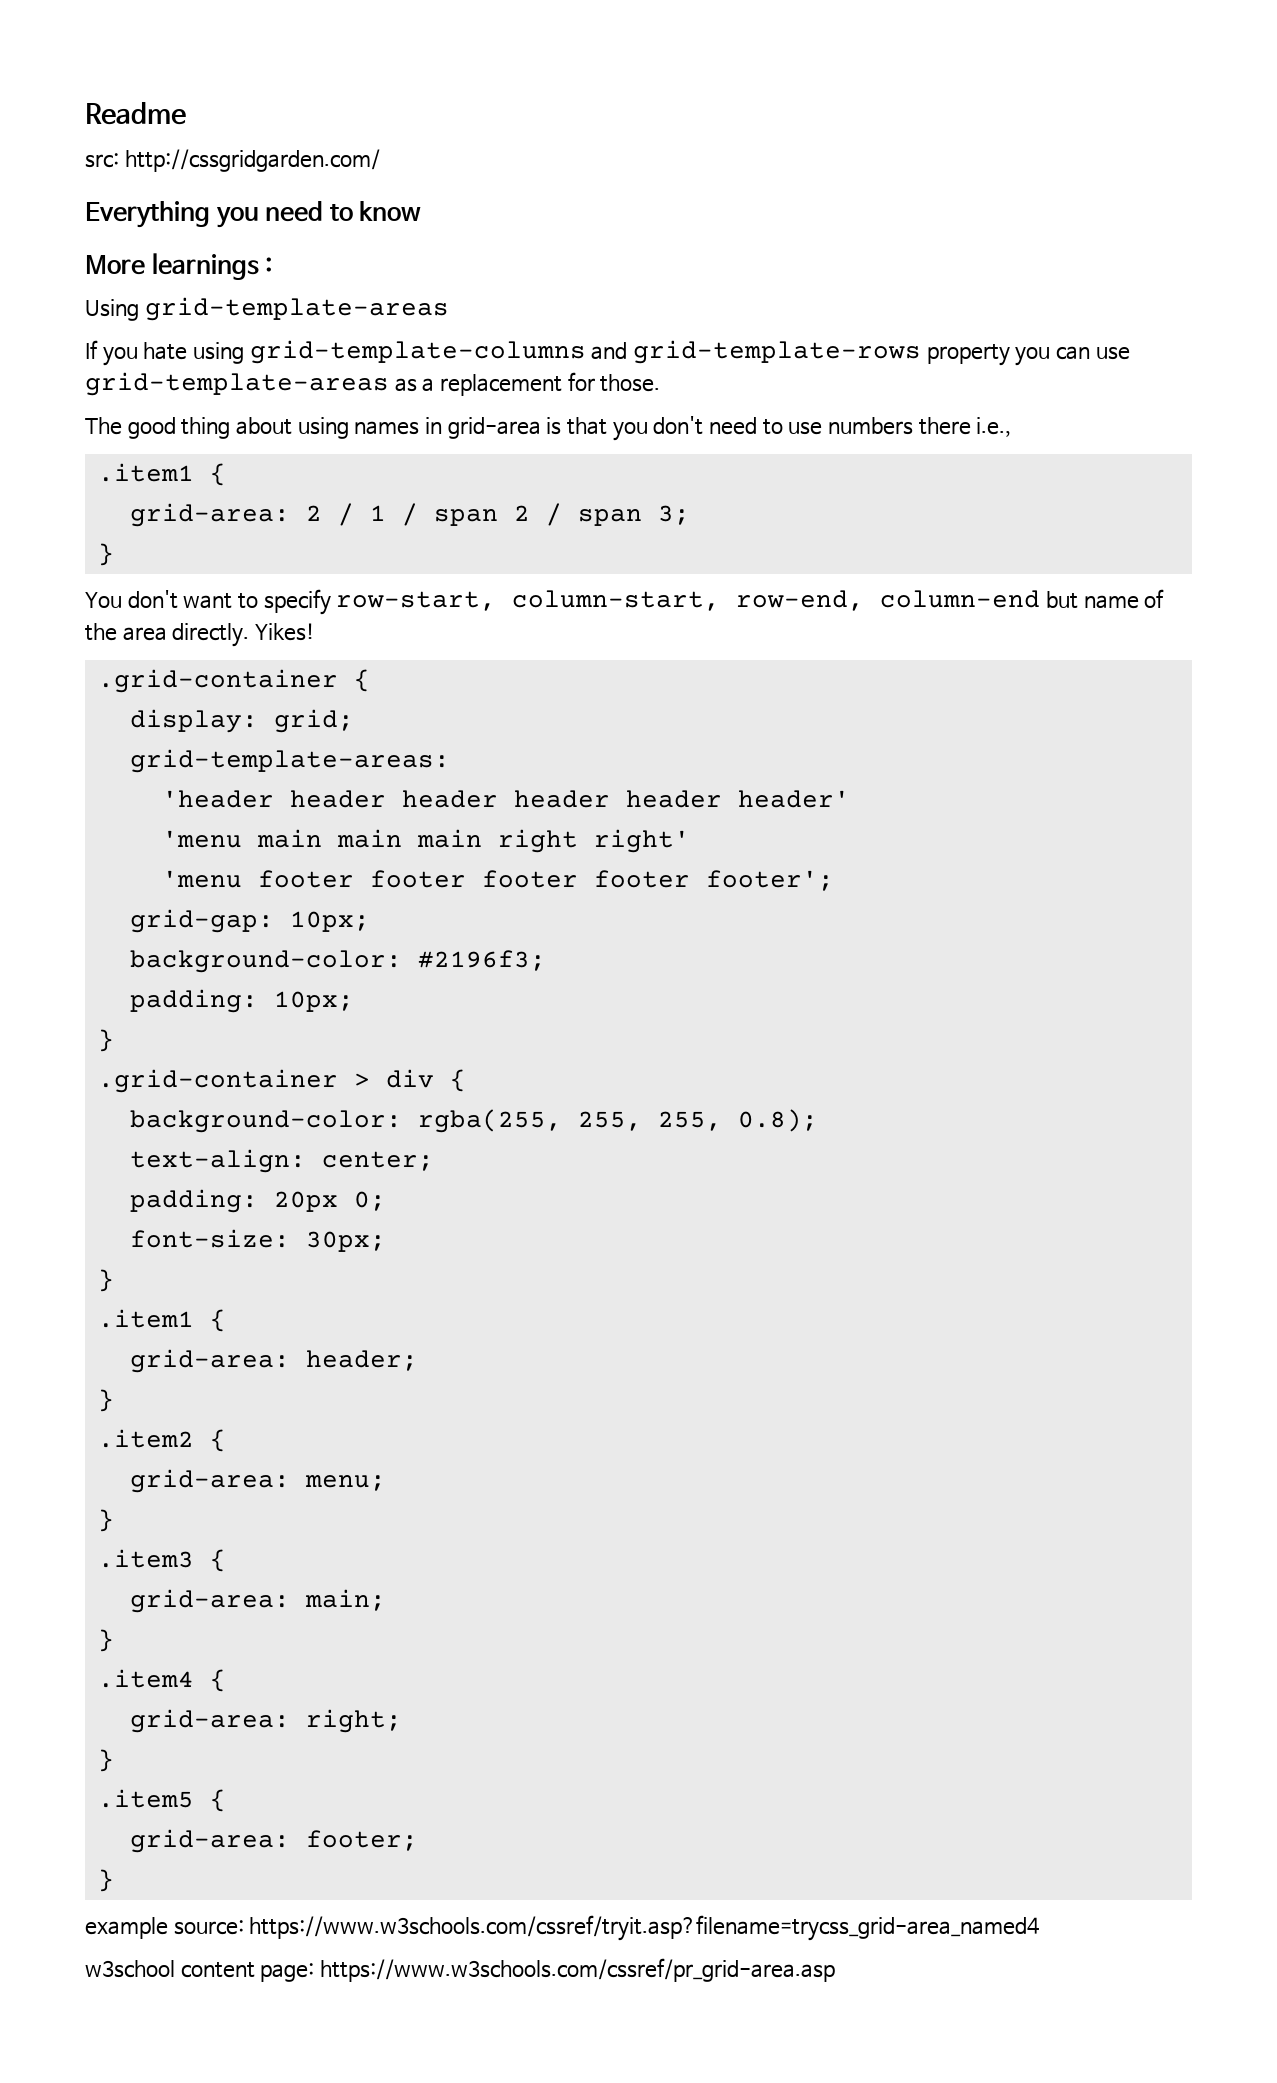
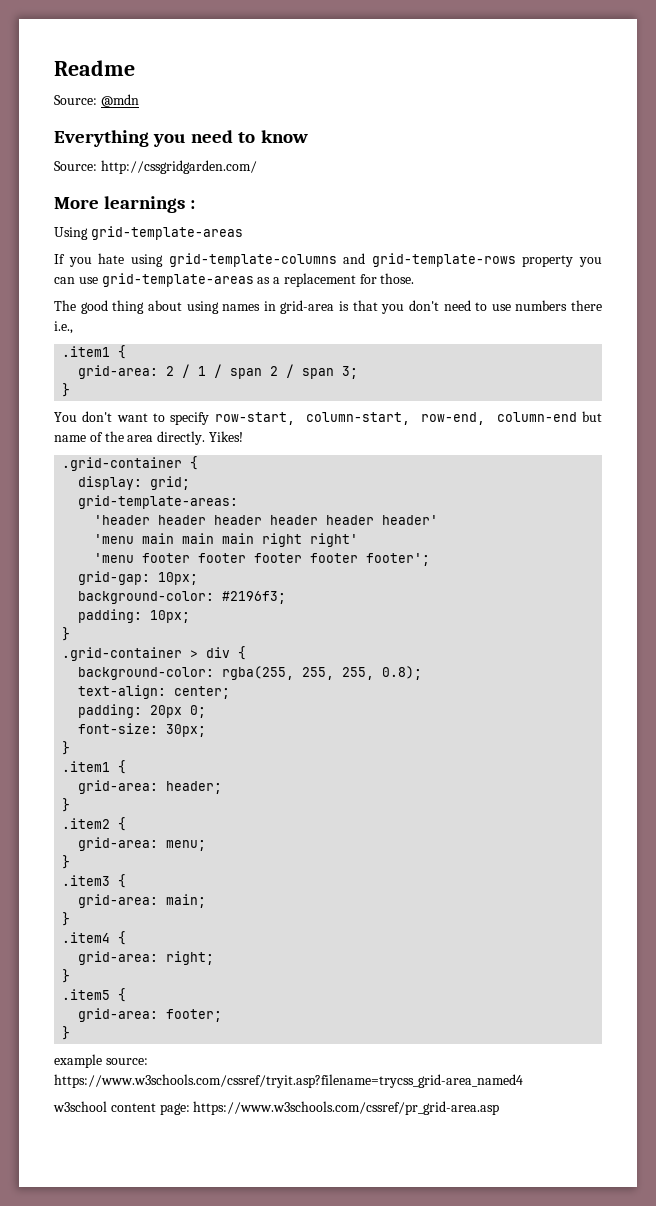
[85,149,380,172] src: http://cssgridgarden.com/ -> [54,94,139,107] Source: @mdn
(422, 211) none -> [54,160,257,174] // Source: http://cssgridgarden.com/

